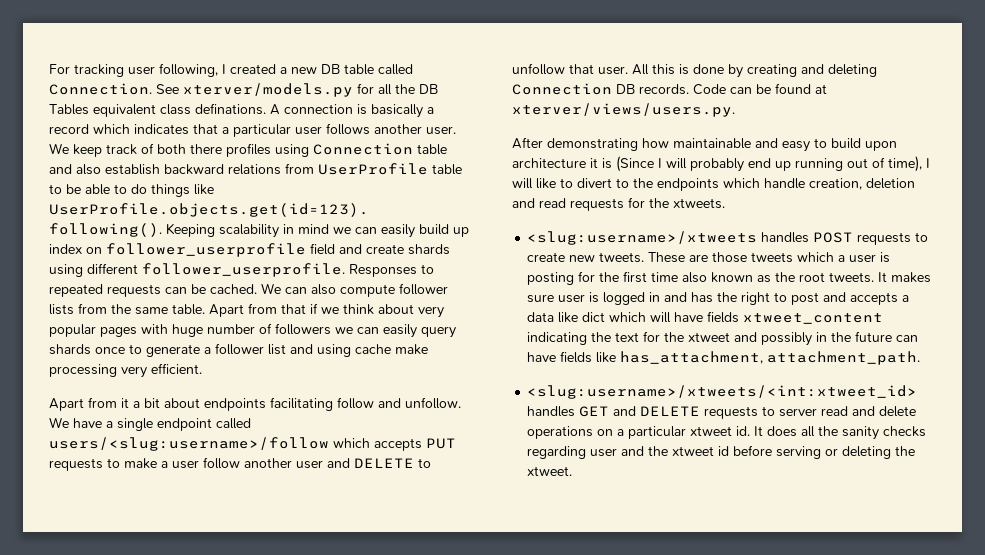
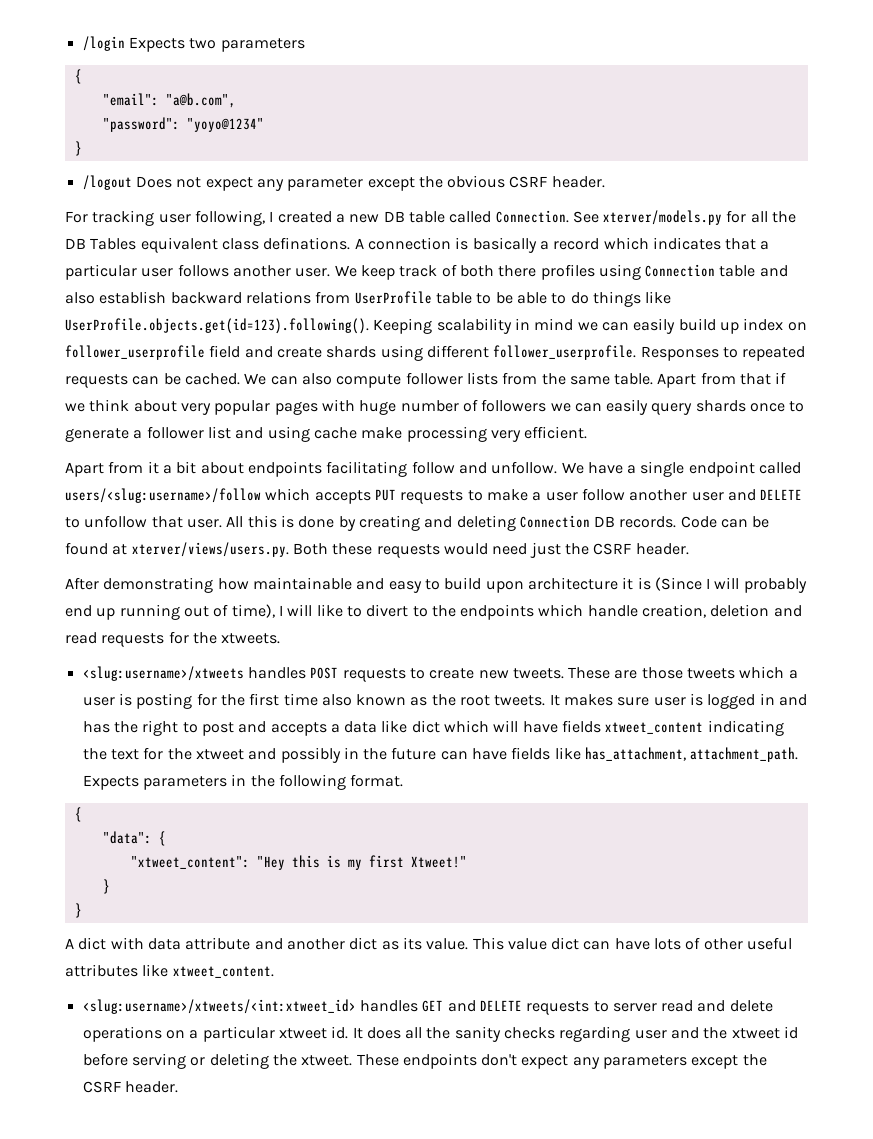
(49, 69) none -> [82,36,305,52] [74,69,82,84] [102,93,236,108] [102,117,264,132] [74,141,82,156] [82,175,605,191] /login Expects two parameters // { // "email": "a@b.com", // "password": "yoyo@1234" // } // /logout Does not expect any parameter except the obvious CSRF header. //
(735, 110) none -> [292,542,689,558] Both these requests would need just the CSRF header.
(921, 358) none -> [82,774,404,790] [74,807,82,822] [102,831,166,846] [130,855,467,870] [102,879,110,894] [74,903,82,918] [65,937,793,950] [65,964,274,978] Expects parameters in the following format. // { // "data": { // "xtweet_content": "Hey this is my first Xtweet!" // } // } // A dict with data attribute and another dict as its value. This value dict can have lots of other useful attributes like xtweet_content.
(573, 471) none -> [356,1053,767,1069] [82,1081,178,1093] These endpoints don't expect any parameters except the CSRF header.

